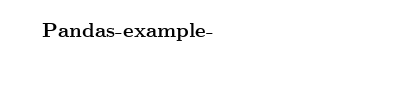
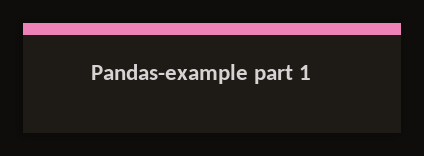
[42,23,214,41] Pandas-example- -> [91,64,312,84] Pandas-example part 1

